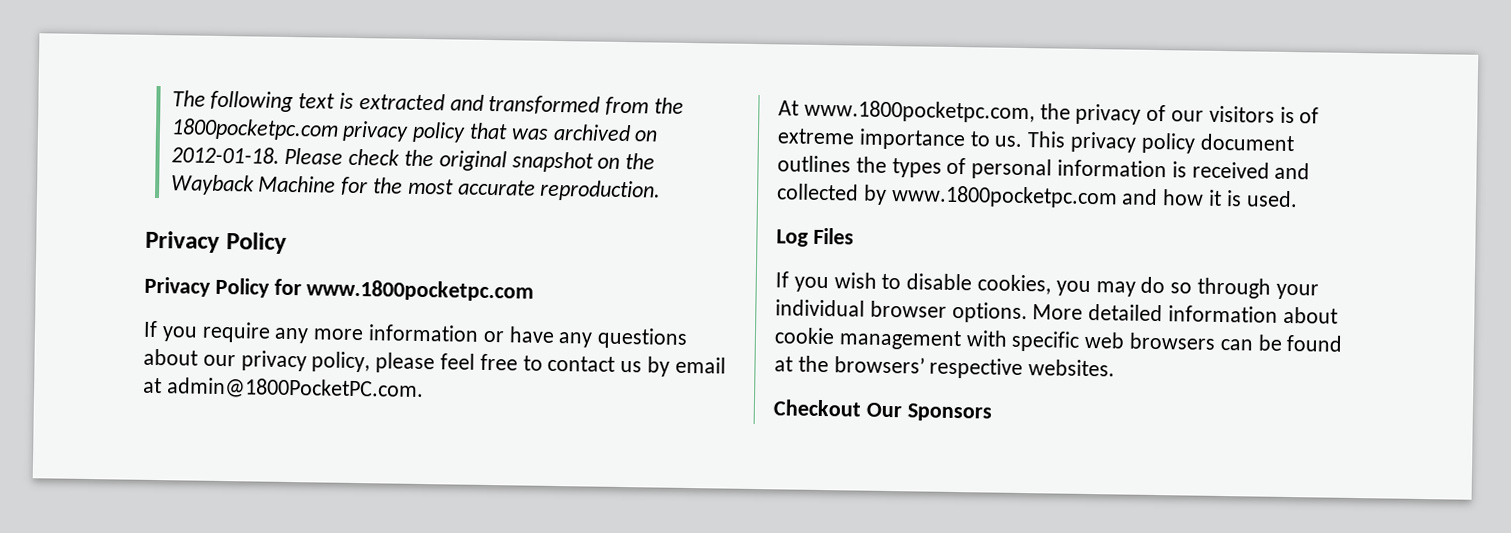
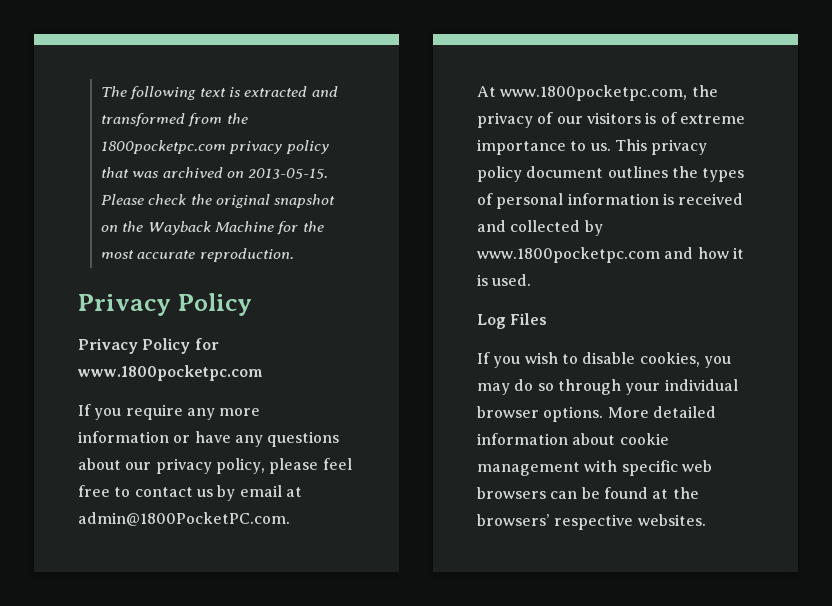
[170,146,280,164] 2012-01-18. -> [248,168,329,179] 2013-05-15.
[773,399,992,422] // Checkout Our Sponsors -> (706, 520) none

